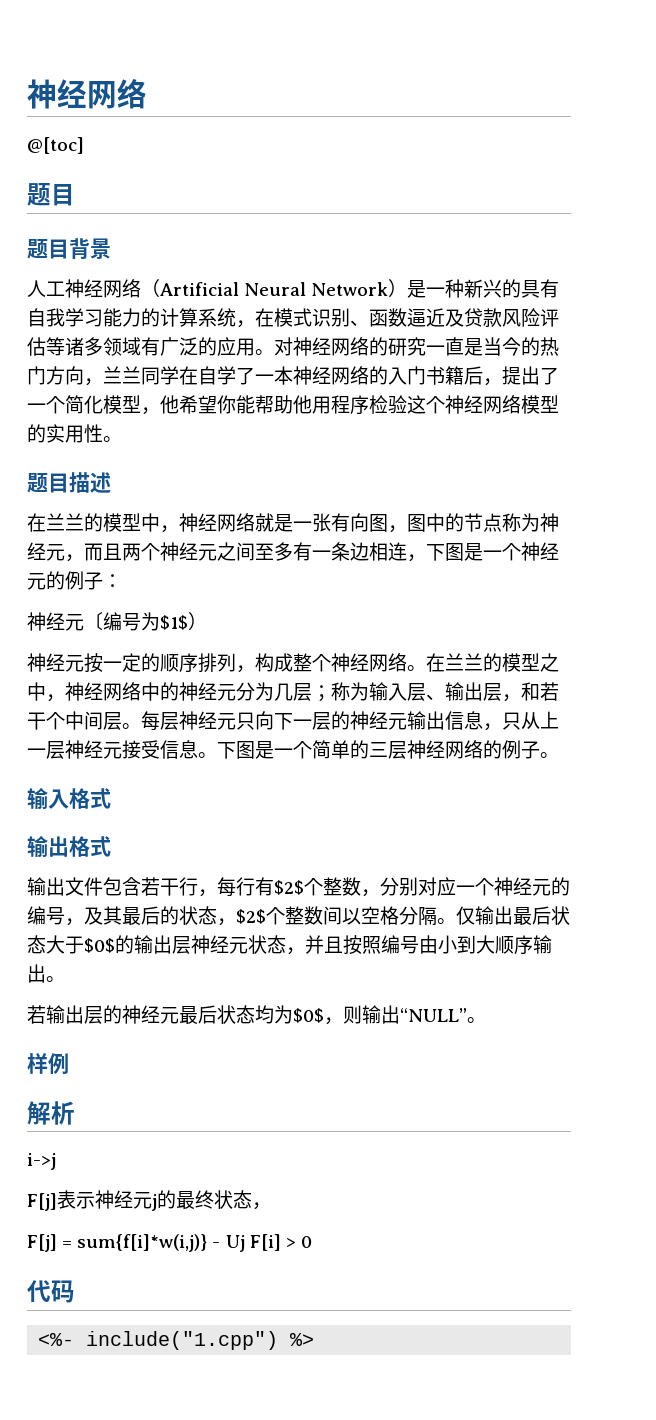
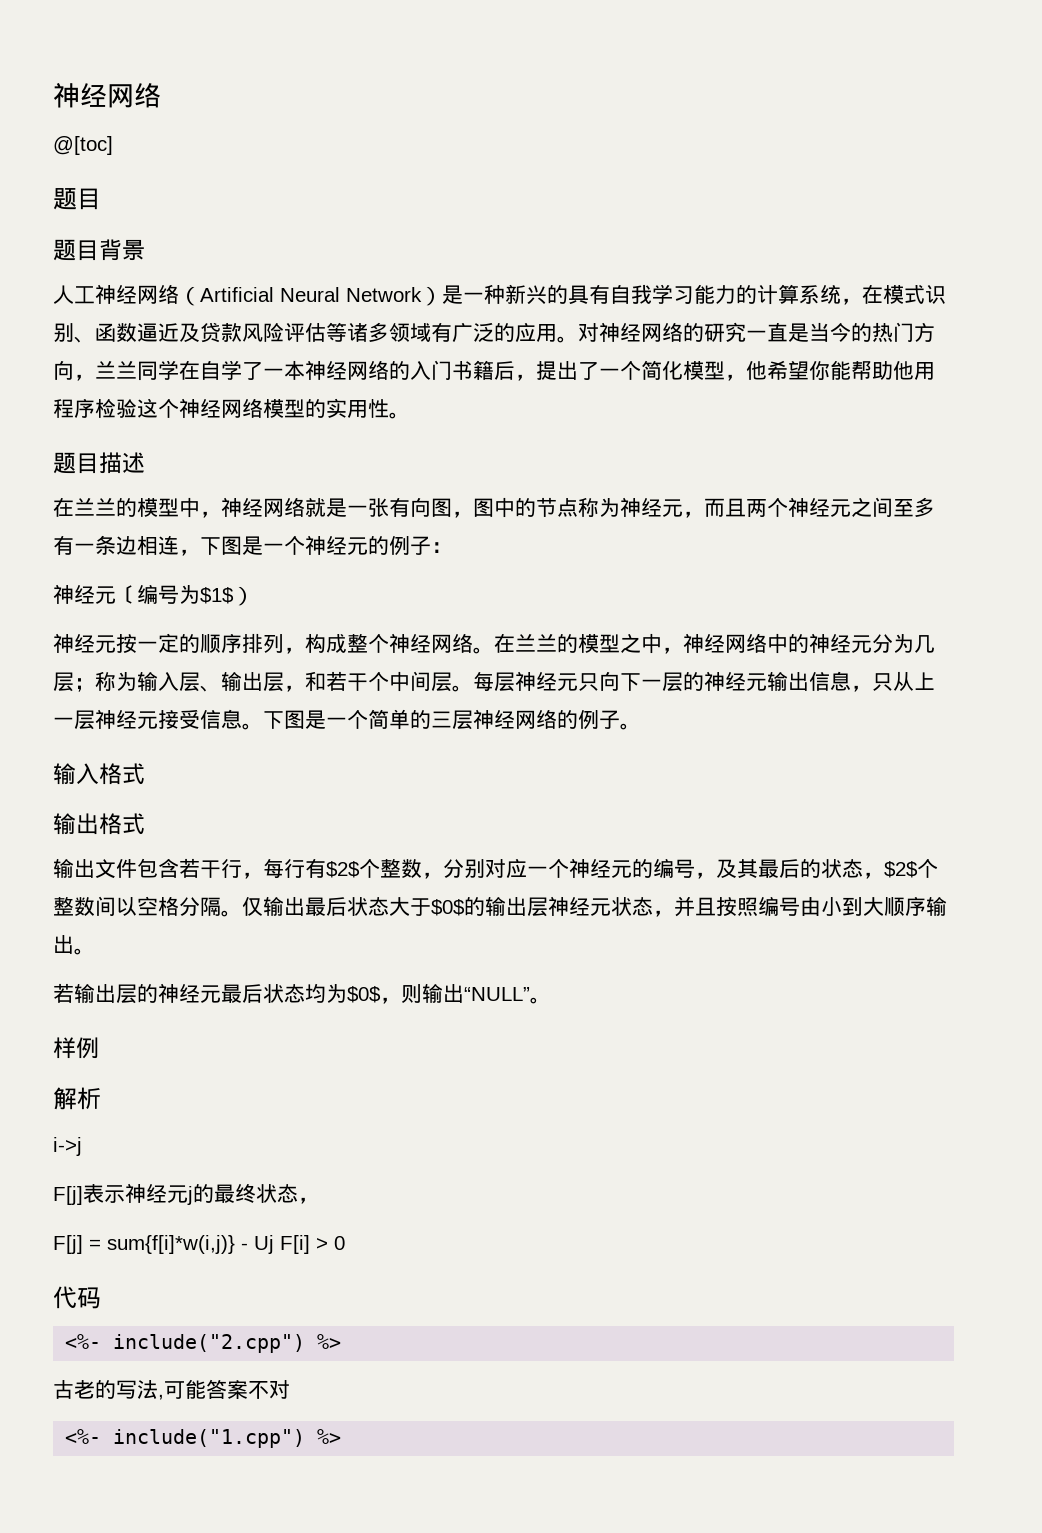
(75, 1291) none -> [65,1334,342,1353] [53,1379,290,1400] // <%- include("2.cpp") %> // 古老的写法,可能答案不对

